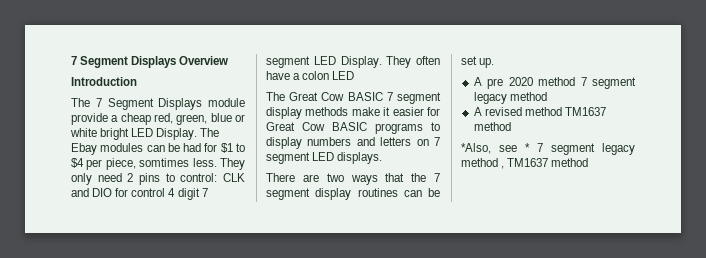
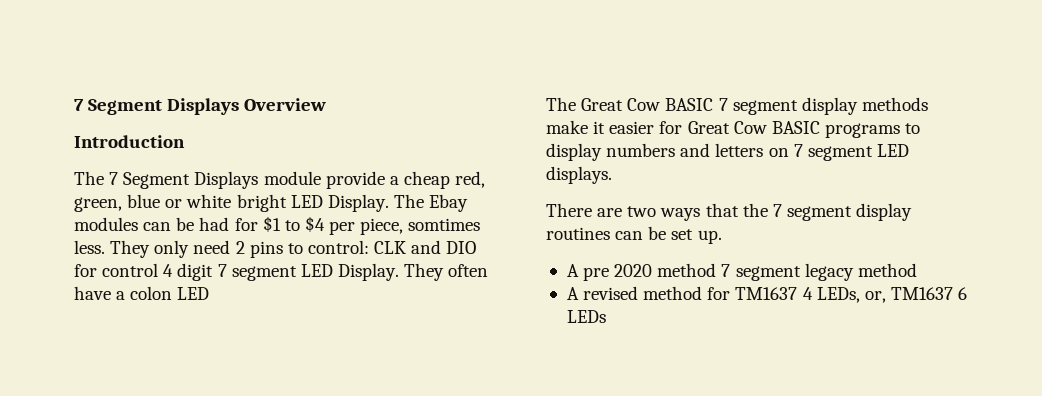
[564,107,606,116] [473,122,511,131] [461,143,635,155] [461,158,589,169] TM1637 method // *Also, see * 7 segment legacy method , TM1637 method -> [707,287,968,303] [566,310,606,323] for TM1637 4 LEDs, or, TM1637 6 LEDs

